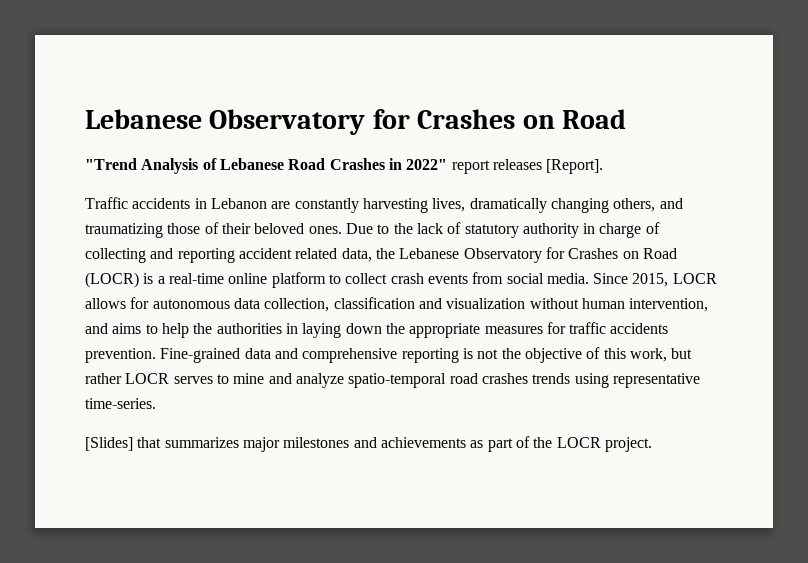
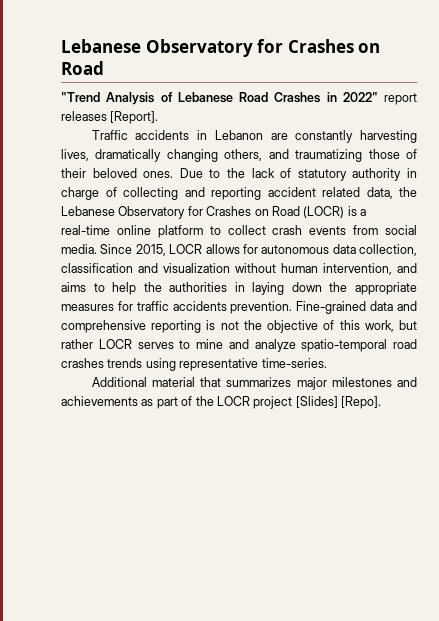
[85,437,133,451] [Slides] -> [91,377,195,387] Additional material
[604,437,652,452] project. -> [253,396,381,409] project [Slides] [Repo].

